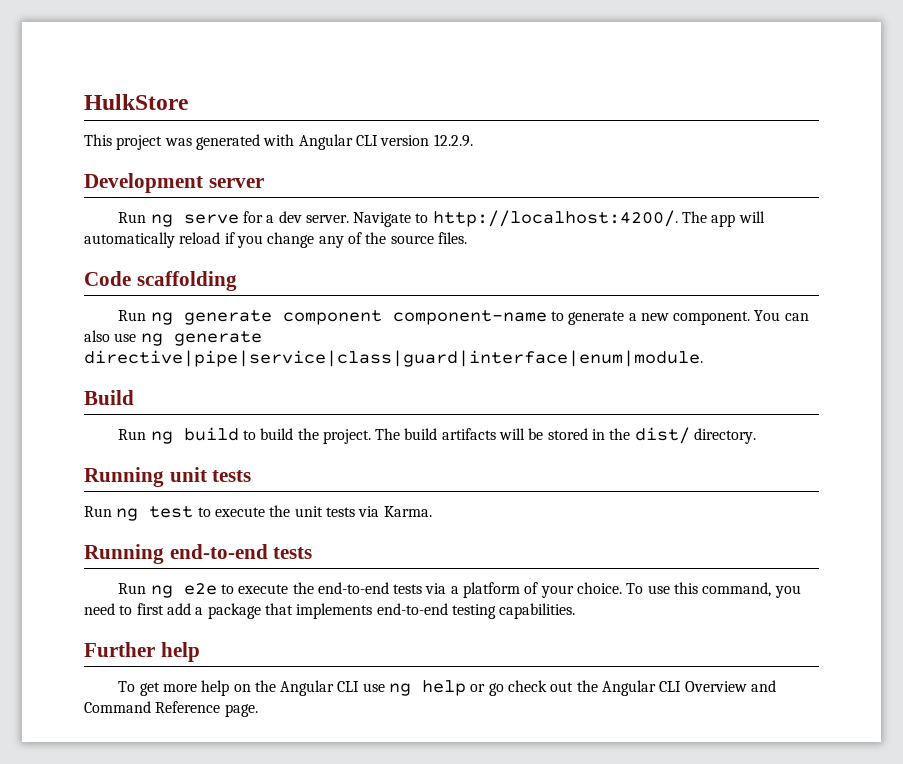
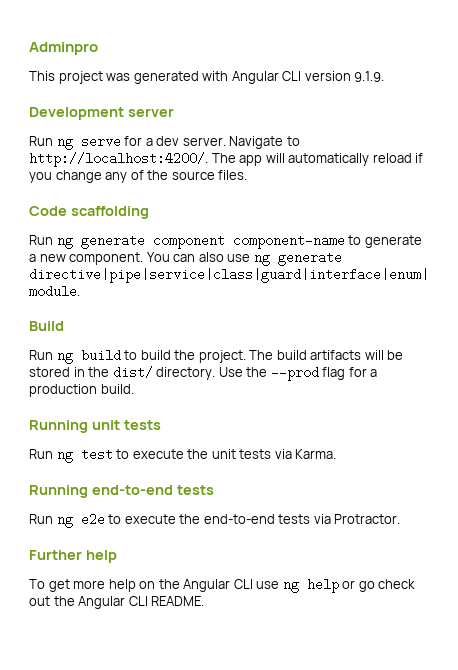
[84,94,188,110] HulkStore -> [29,42,98,55] Adminpro
[433,134,473,147] 12.2.9. -> [354,71,385,82] 9.1.9.
(757, 436) none -> [218,366,378,381] [29,384,134,397] Use the --prod flag for a production build.
[450,582,801,598] [84,603,576,619] a platform of your choice. To use this command, you need to first add a package that implements end-to-end testing capabilities. -> [334,514,401,524] Protractor.
[684,680,776,692] [84,701,258,717] Overview and Command Reference page. -> [151,596,205,606] README.

